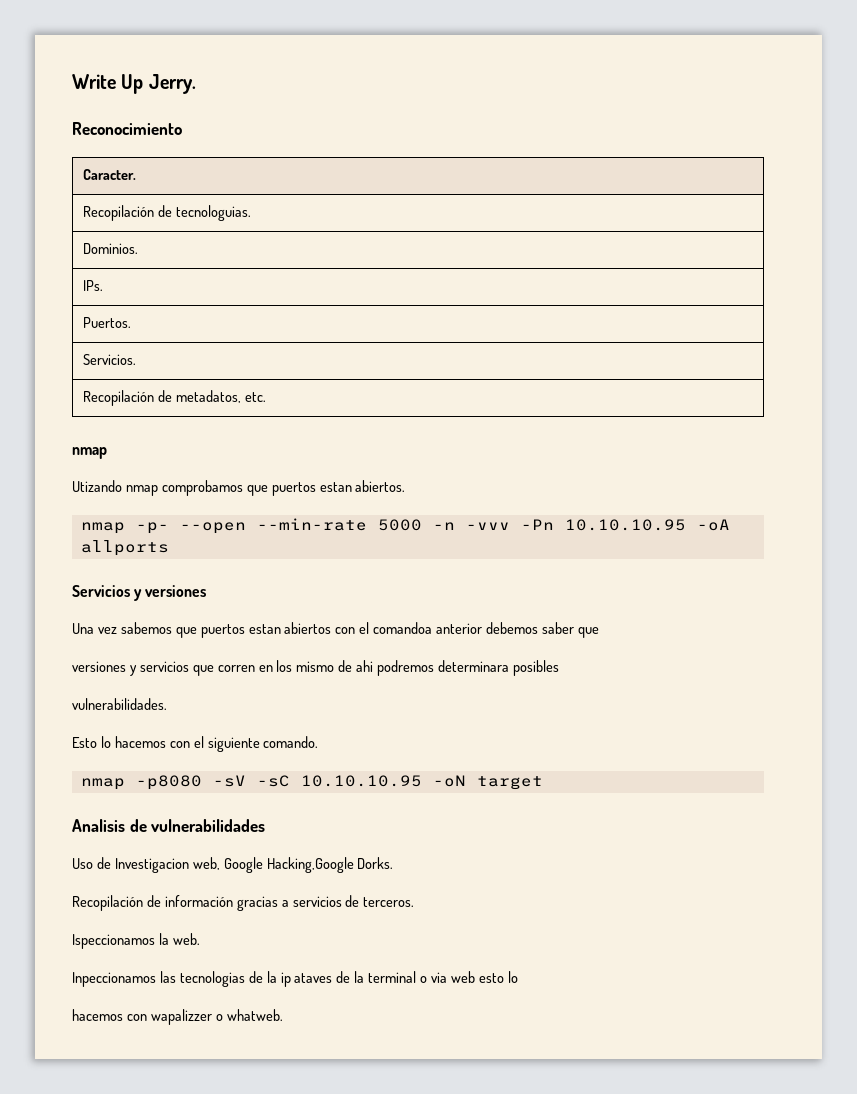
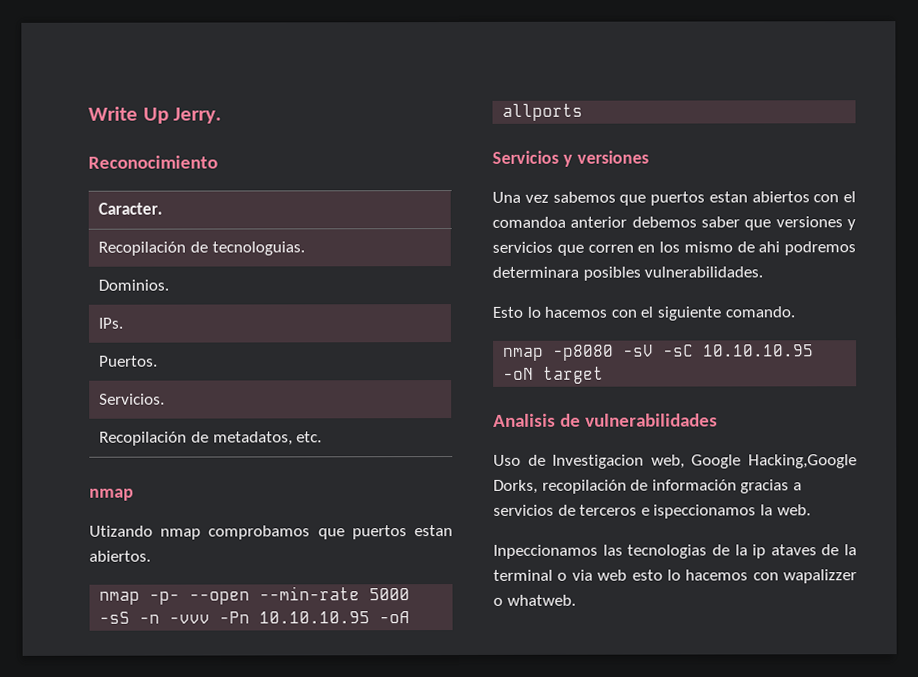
(422, 525) none -> [99,611,131,624] -sS
(599, 632) // -> (772, 225) none
(559, 668) // -> (641, 273) none
[357,857,394,869] [72,895,143,911] Dorks. // Recopilación -> [493,479,627,494] Dorks, recopilación
[363,897,415,907] [72,934,155,949] terceros. // Ispeccionamos -> [579,504,757,519] terceros e ispeccionamos
(518, 977) // -> (681, 575) none

